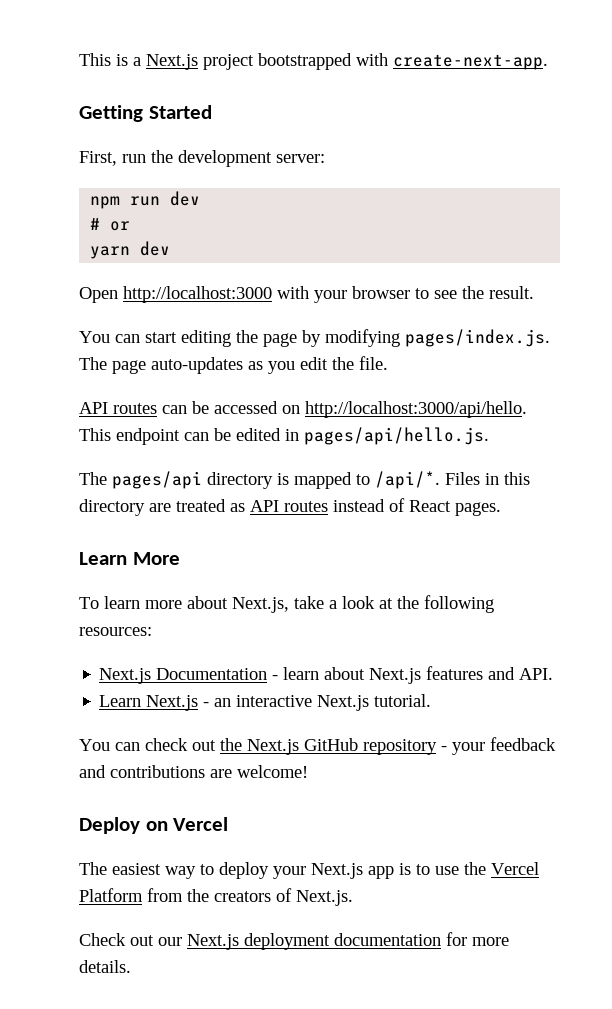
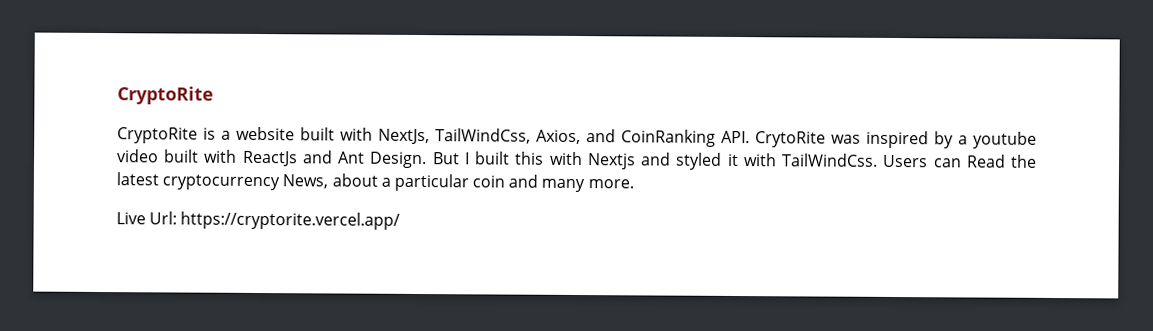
[79,53,548,70] [79,105,212,122] [79,150,325,167] [90,191,201,209] [90,218,131,231] [90,241,171,259] [79,286,534,303] [79,329,550,347] [79,356,388,374] [79,401,527,418] [79,427,489,445] [79,471,530,489] [79,498,501,516] [79,552,180,565] [79,595,494,613] [79,627,152,636] [99,666,554,684] [99,694,432,711] [79,737,556,755] [79,765,308,778] [79,817,229,834] [79,862,539,879] [79,888,353,906] [79,932,509,950] [79,960,131,973] This is a Next.js project bootstrapped with create-next-app. // Getting Started // First, run the development server: // npm run dev // # or // yarn dev // Open http://localhost:3000 with your browser to see the result. // You can start editing the page by modifying pages/index.js. The page auto-updates as you edit the file. // API routes can be accessed on http://localhost:3000/api/hello. This endpoint can be edited in pages/api/hello.js. // The pages/api directory is mapped to /api/*. Files in this directory are treated as API routes instead of React pages. // Learn More // To learn more about Next.js, take a look at the following resources: // Next.js Documentation - learn about Next.js features and API. // Learn Next.js - an interactive Next.js tutorial. // You can check out the Next.js GitHub repository - your feedback and contributions are welcome! // Deploy on Vercel // The easiest way to deploy your Next.js app is to use the Vercel Platform from the creators of Next.js. // Check out our Next.js deployment documentation for more details. -> [117,86,214,105] [117,126,1038,149] [117,149,1038,170] [116,172,634,193] [116,211,401,230] CryptoRite // CryptoRite is a website built with NextJs, TailWindCss, Axios, and CoinRanking API. CrytoRite was inspired by a youtube video built with ReactJs and Ant Design. But I built this with Nextjs and styled it with TailWindCss. Users can Read the latest cryptocurrency News, about a particular coin and many more. // Live Url: https://cryptorite.vercel.app/

